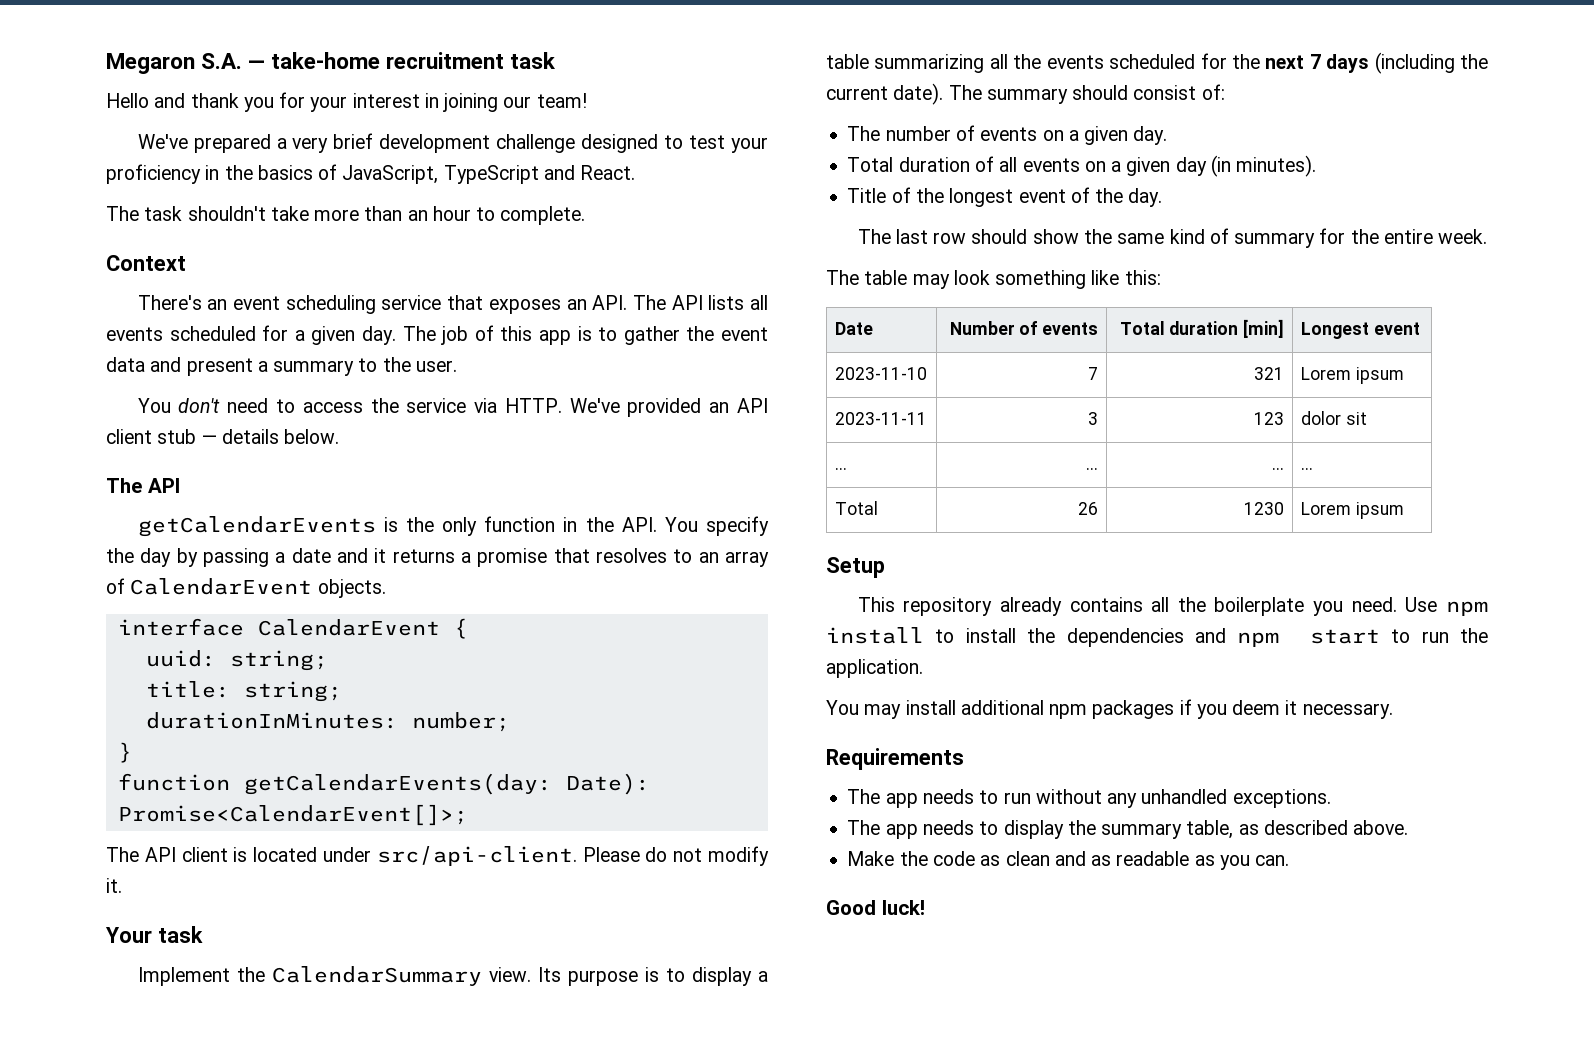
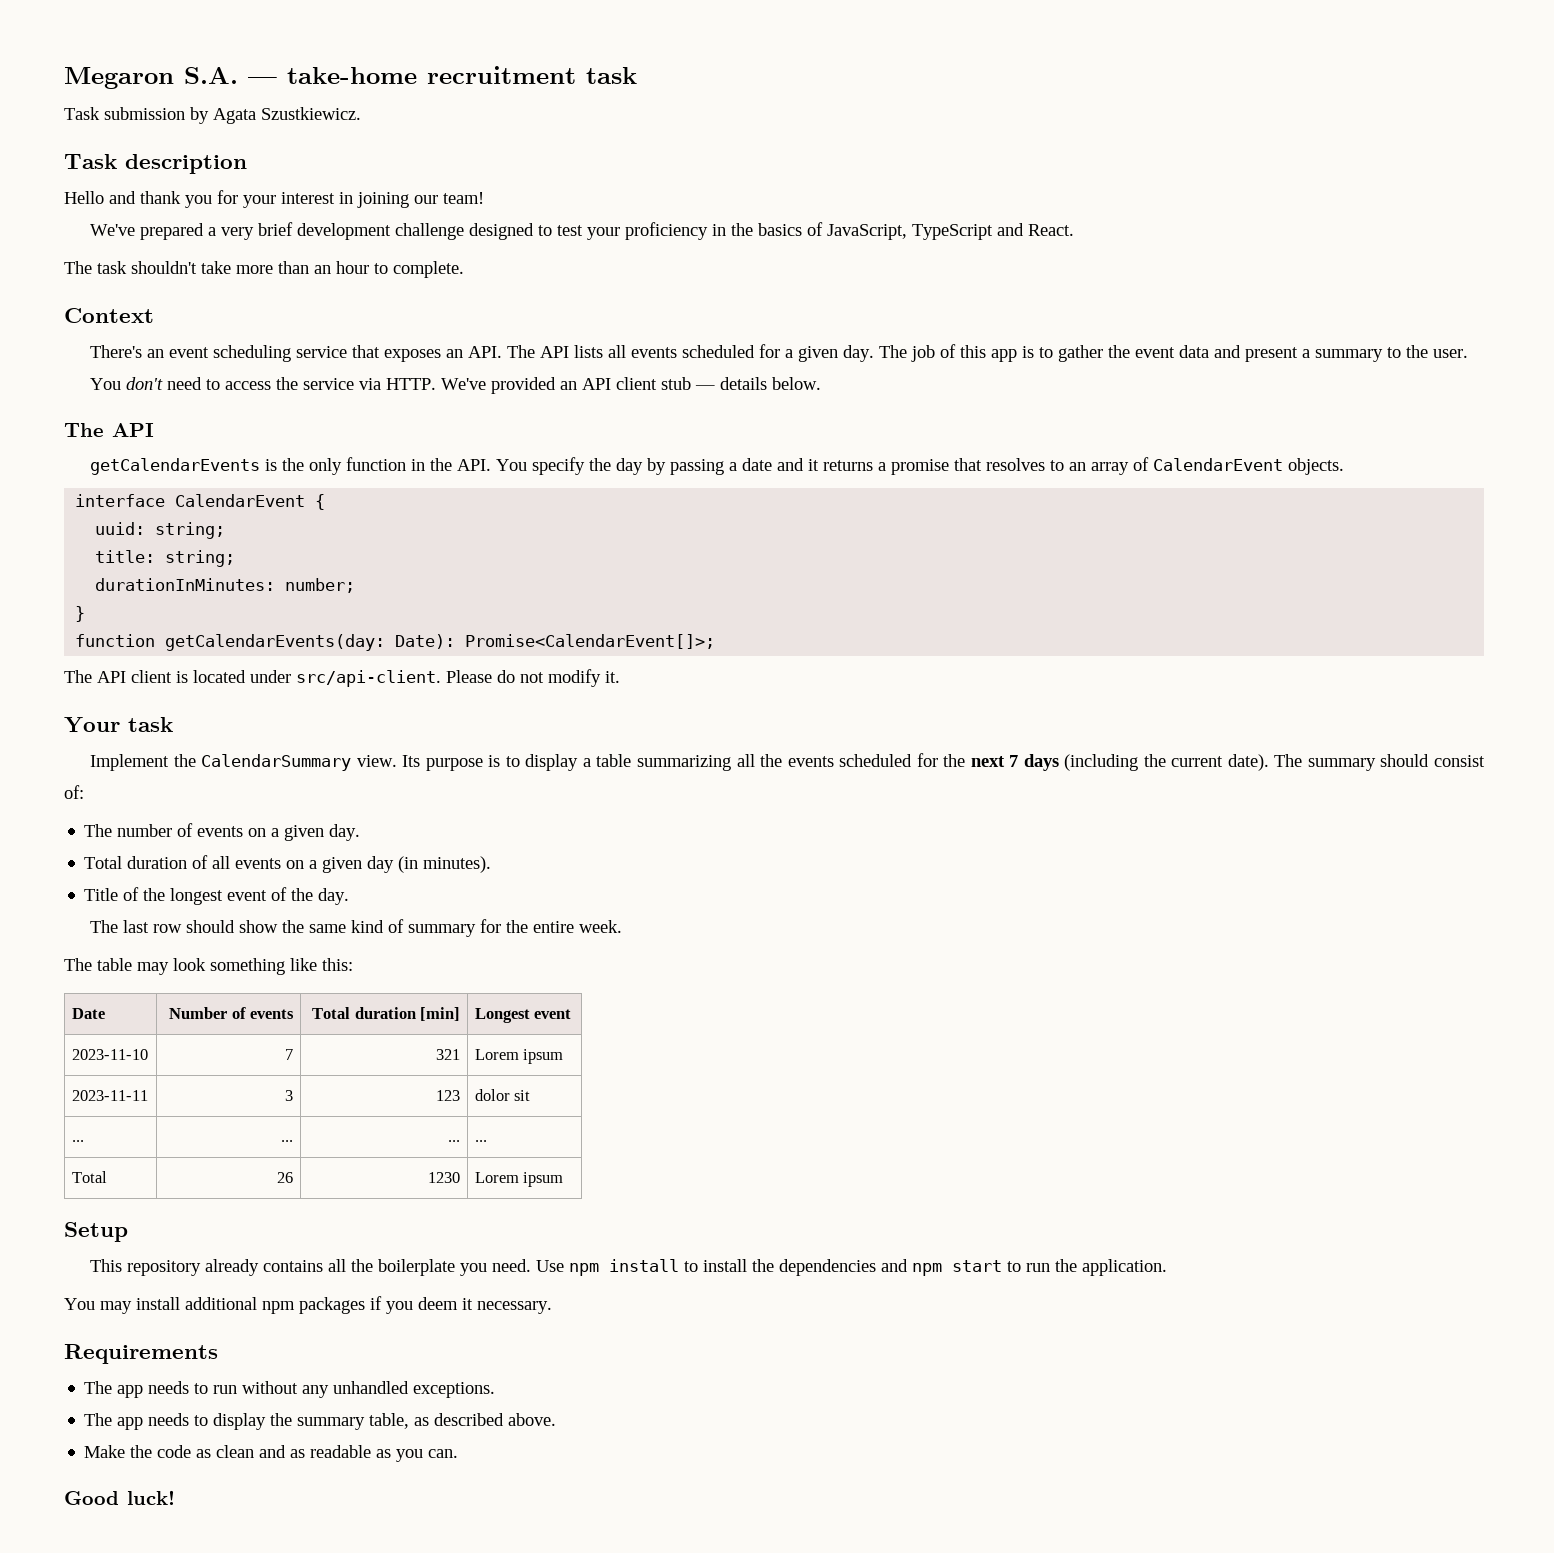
(557, 60) none -> [64,107,361,124] [64,154,247,174] // Task submission by Agata Szustkiewicz. // Task description

